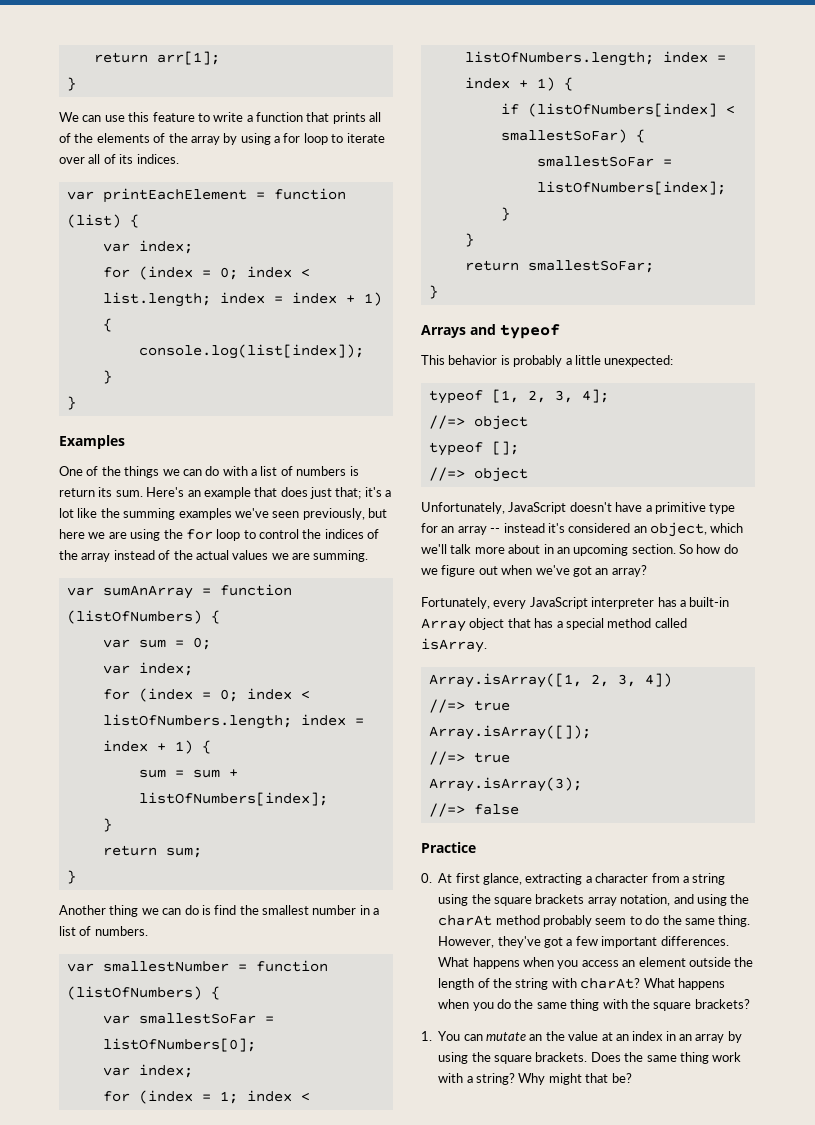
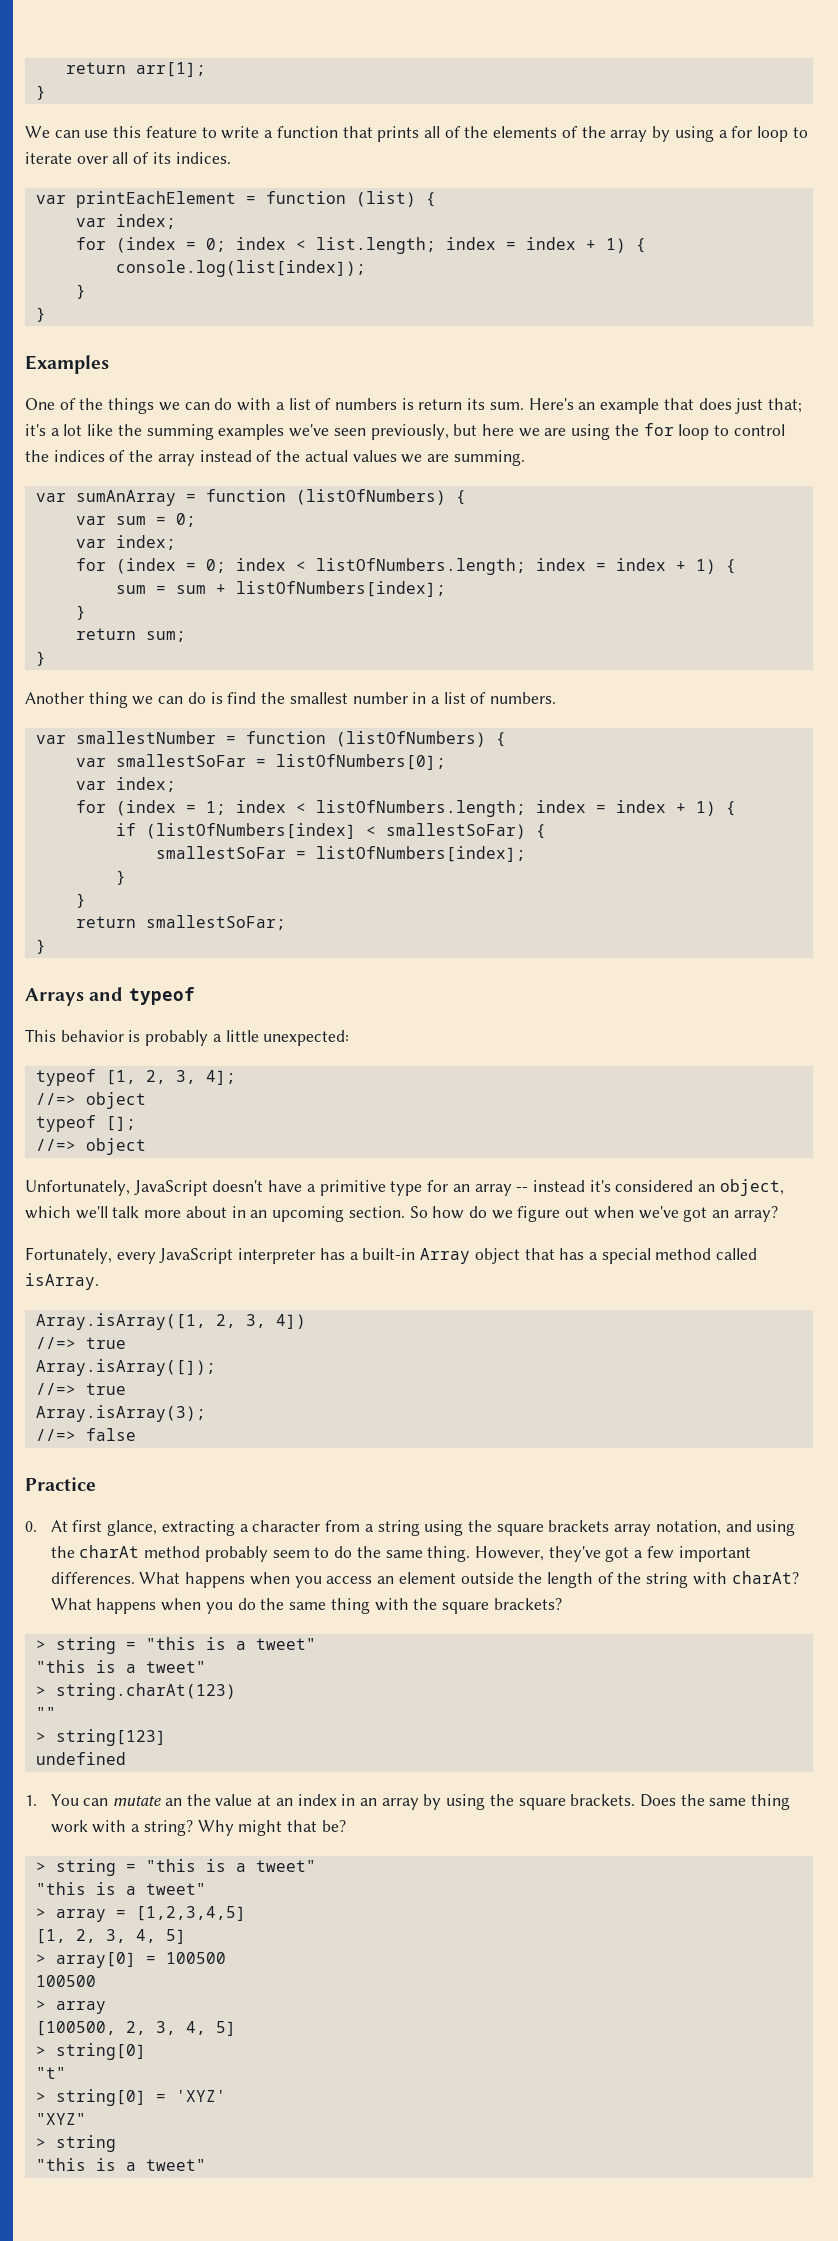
(750, 1004) none -> [35,1637,316,1654] [35,1660,206,1673] [35,1683,236,1700] [35,1707,56,1719] [35,1729,166,1746] [35,1752,126,1765] // > string = "this is a tweet" // "this is a tweet" // > string.charAt(123) // "" // > string[123] // undefined
(632, 1078) none -> [35,1859,316,1876] [35,1882,206,1895] [35,1906,246,1922] [35,1929,186,1944] [35,1952,226,1968] [35,1975,96,1987] [35,2000,106,2014] [35,2021,236,2036] [35,2043,146,2060] [35,2067,66,2079] [35,2089,226,2106] [35,2113,86,2125] [35,2135,116,2152] [35,2158,206,2171] // > string = "this is a tweet" // "this is a tweet" // > array = [1,2,3,4,5] // [1, 2, 3, 4, 5] // > array[0] = 100500 // 100500 // > array // [100500, 2, 3, 4, 5] // > string[0] // "t" // > string[0] = 'XYZ' // "XYZ" // > string // "this is a tweet"

